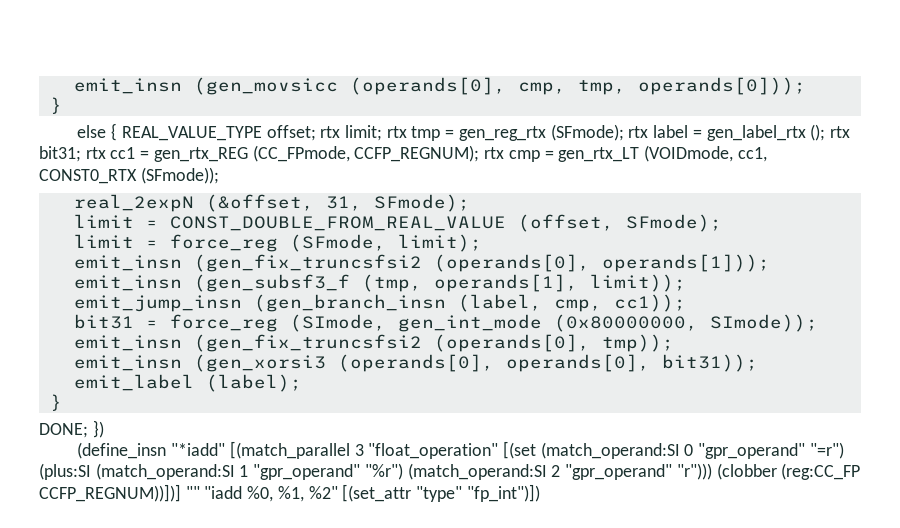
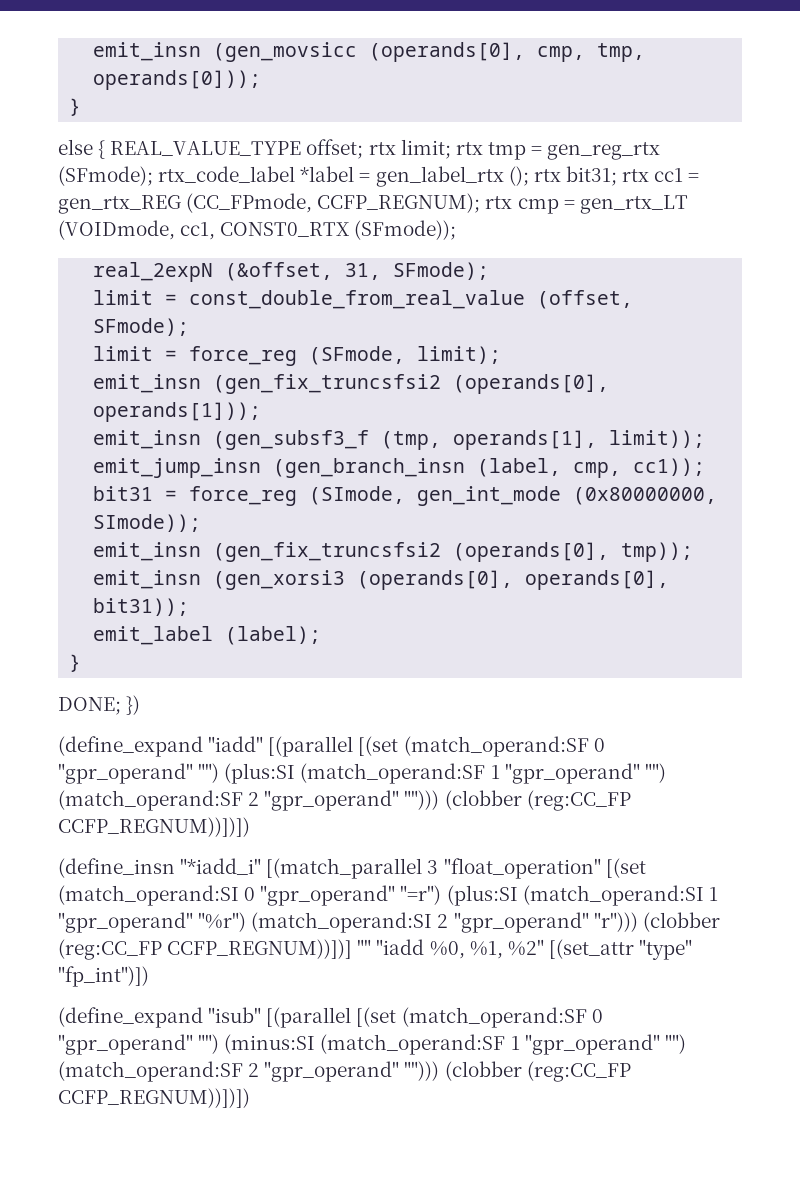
[628,125,689,138] rtx label -> [158,166,355,183] rtx_code_label *label
[169,216,506,231] CONST_DOUBLE_FROM_REAL_VALUE -> [189,290,526,309] const_double_from_real_value
(104, 429) none -> [58,736,605,757] [58,763,666,784] [58,790,631,811] [58,817,250,837] // (define_expand "iadd" [(parallel [(set (match_operand:SF 0 "gpr_operand" "") (plus:SI (match_operand:SF 1 "gpr_operand" "") (match_operand:SF 2 "gpr_operand" ""))) (clobber (reg:CC_FP CCFP_REGNUM))])])
[171,443,226,456] "*iadd" -> [180,858,262,875] "*iadd_i"
(540, 493) none -> [58,1007,603,1028] [58,1034,686,1055] [58,1061,631,1082] [58,1088,250,1108] // (define_expand "isub" [(parallel [(set (match_operand:SF 0 "gpr_operand" "") (minus:SI (match_operand:SF 1 "gpr_operand" "") (match_operand:SF 2 "gpr_operand" ""))) (clobber (reg:CC_FP CCFP_REGNUM))])])

